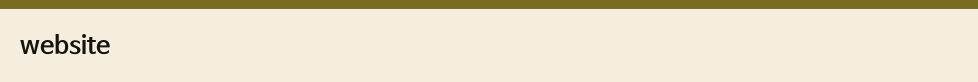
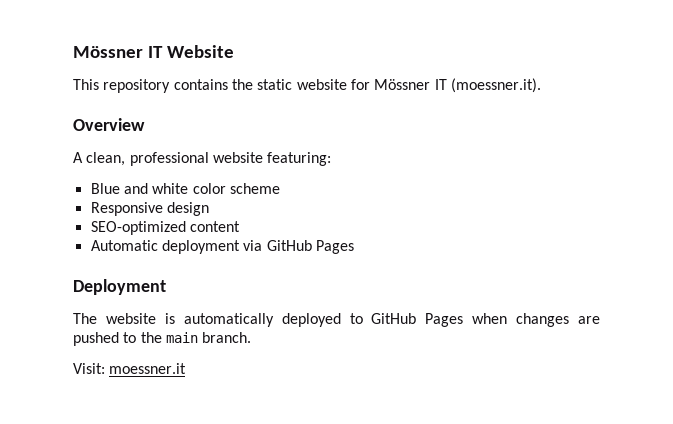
[20,34,110,55] website -> [73,45,234,58] [73,78,541,93] [73,118,145,131] [73,152,332,166] [90,183,280,194] [90,202,209,216] [90,221,240,235] [90,240,354,254] [73,279,166,295] [73,313,600,327] [73,332,252,346] [73,363,187,374] Mössner IT Website // This repository contains the static website for Mössner IT (moessner.it). // Overview // A clean, professional website featuring: // Blue and white color scheme // Responsive design // SEO-optimized content // Automatic deployment via GitHub Pages // Deployment // The website is automatically deployed to GitHub Pages when changes are pushed to the main branch. // Visit: moessner.it

